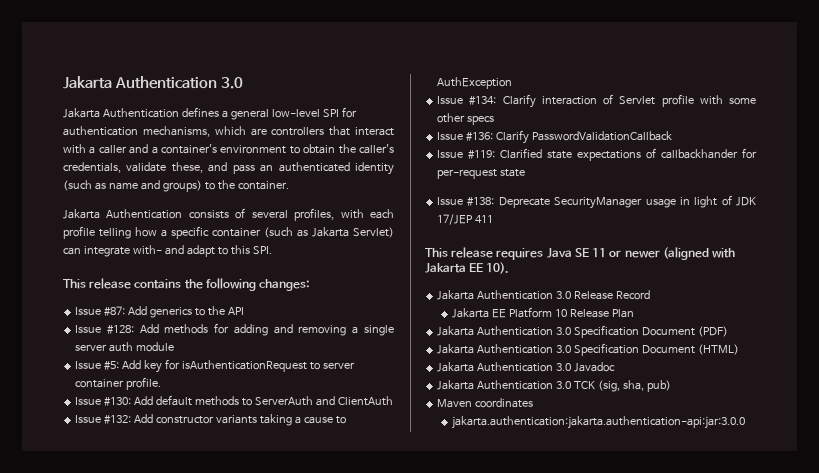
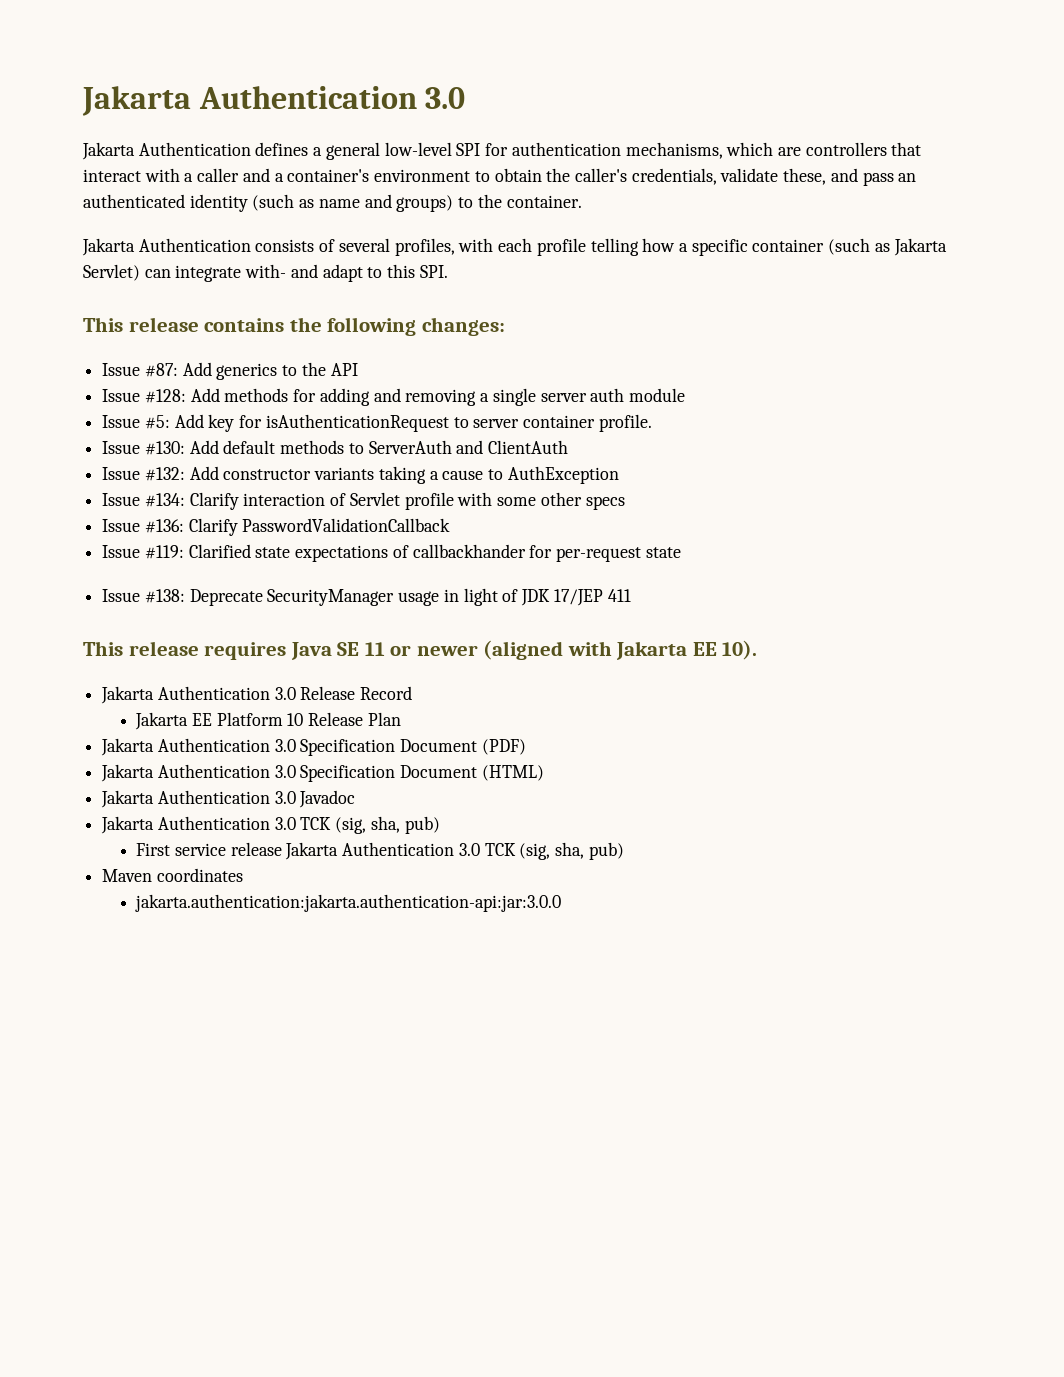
(671, 386) none -> [136,842,624,860] // First service release Jakarta Authentication 3.0 TCK (sig, sha, pub)

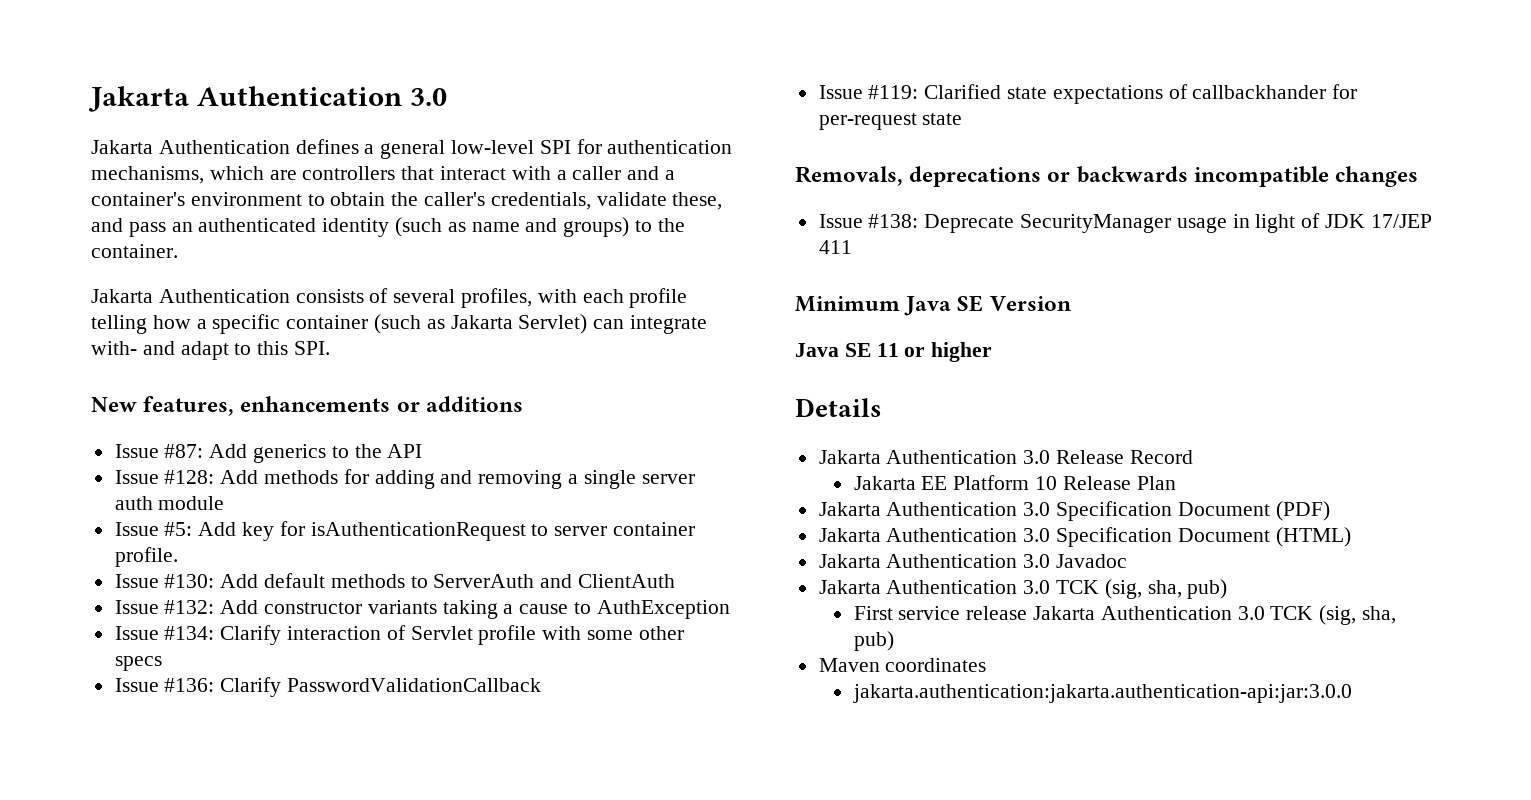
[83,317,505,336] This release contains the following changes: -> [91,396,523,416] New features, enhancements or additions
(681, 552) none -> [795,166,1419,187] // Removals, deprecations or backwards incompatible changes
[83,640,758,660] This release requires Java SE 11 or newer (aligned with Jakarta EE 10). -> [795,295,1071,316] [795,342,993,362] [795,398,882,417] Minimum Java SE Version // Java SE 11 or higher // Details

